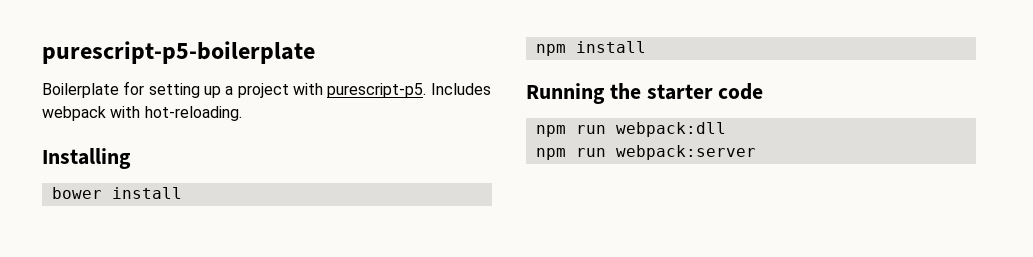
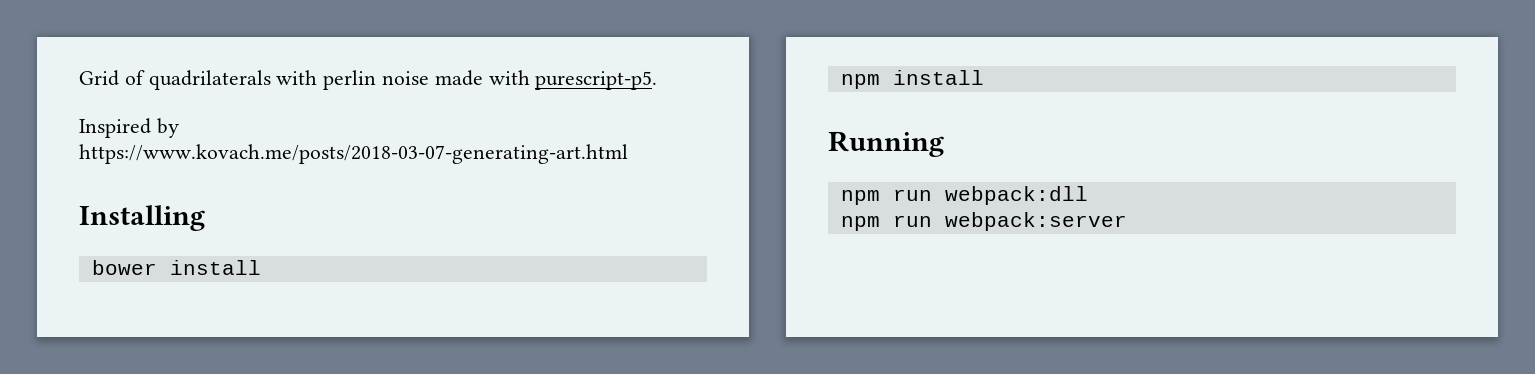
[42,41,315,64] [42,81,491,98] [42,106,242,121] purescript-p5-boilerplate // Boilerplate for setting up a project with purescript-p5. Includes webpack with hot-reloading. -> [79,70,658,90] [79,118,179,138] [79,144,628,164] Grid of quadrilaterals with perlin noise made with purescript-p5. // Inspired by https://www.kovach.me/posts/2018-03-07-generating-art.html
[609,83,764,100] the starter code -> (944, 144) none

